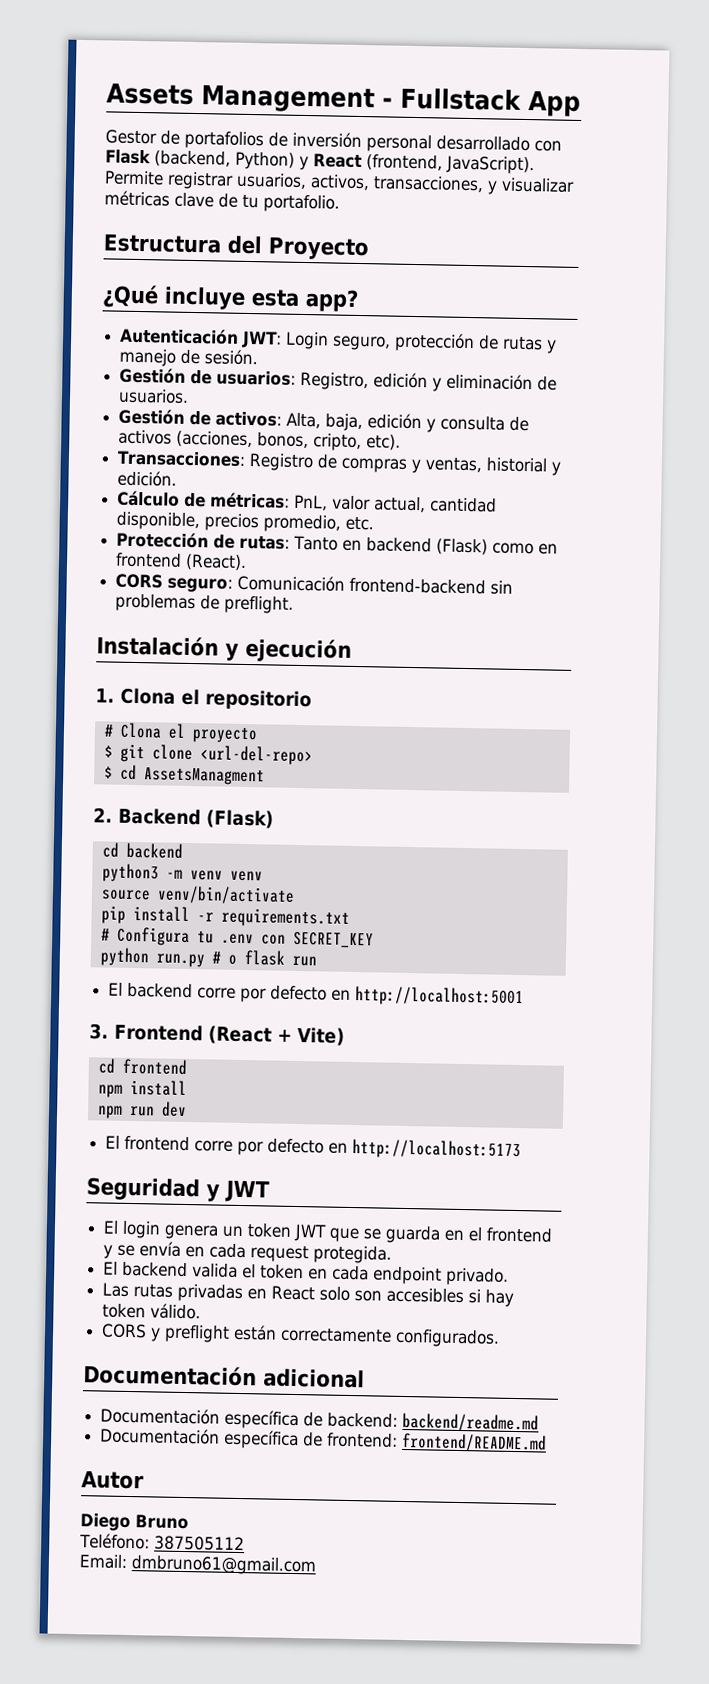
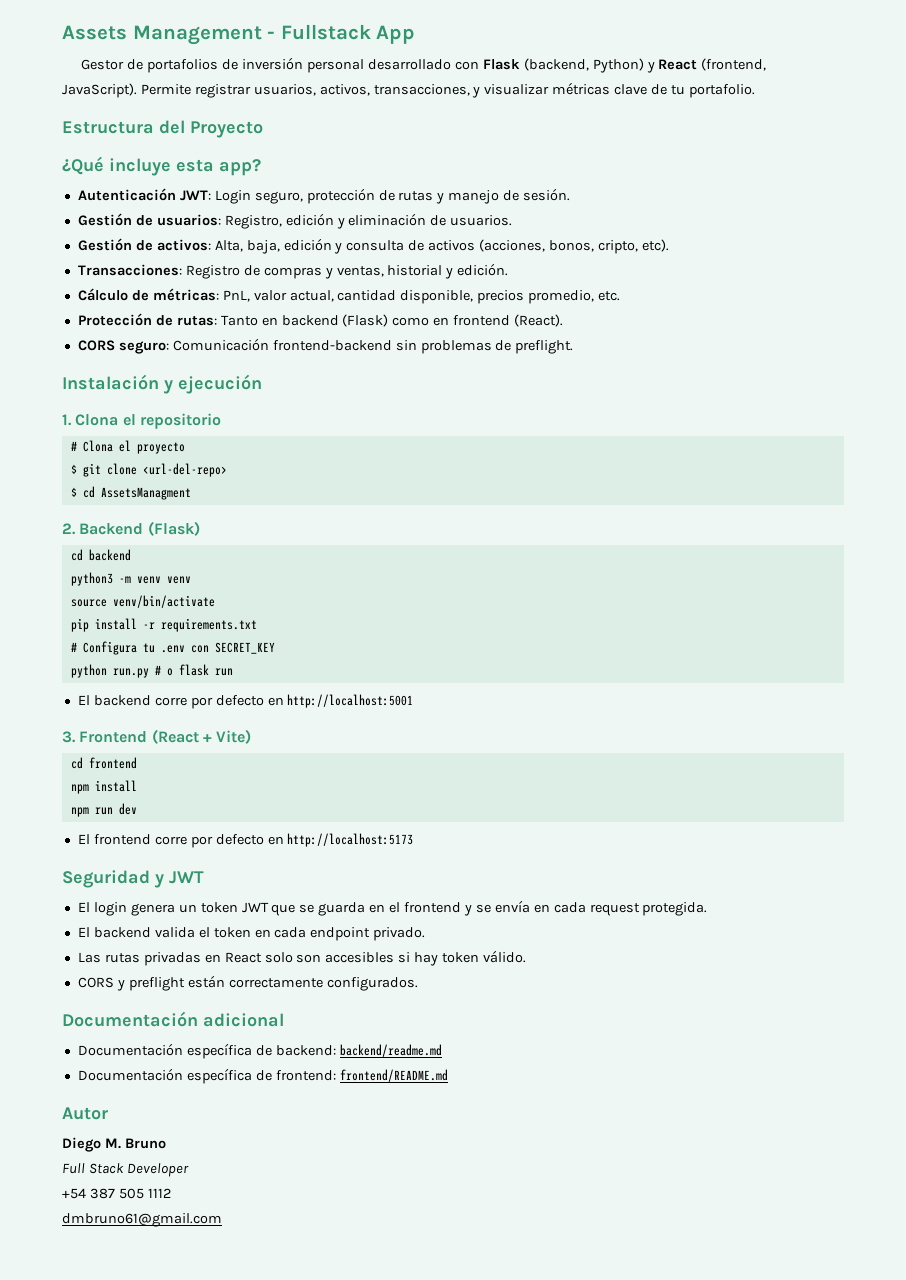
(131, 1522) none -> [104,1138,121,1149] M.
[79,1533,245,1552] [79,1554,128,1569] Teléfono: 387505112 // Email: -> [62,1163,189,1177] [62,1188,171,1199] Full Stack Developer // +54 387 505 1112 //

